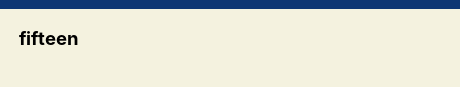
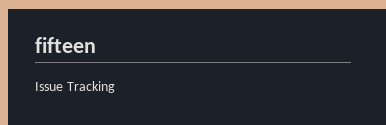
(79, 38) none -> [35,81,115,93] // Issue Tracking

